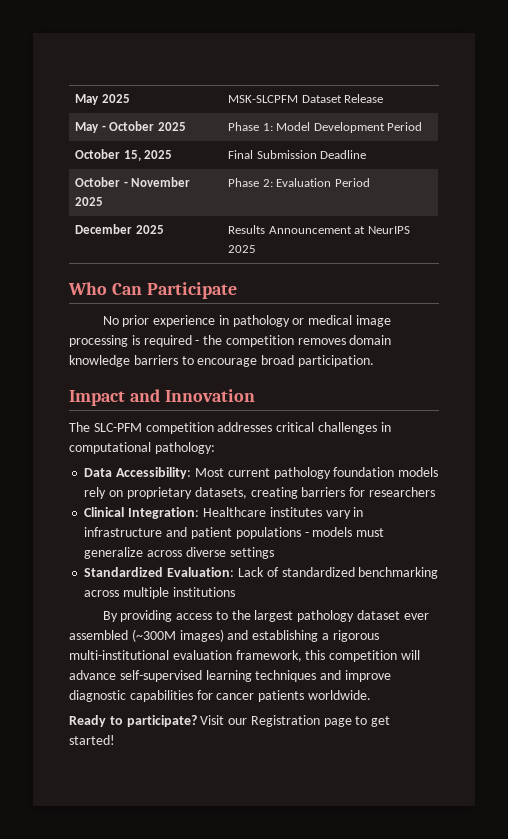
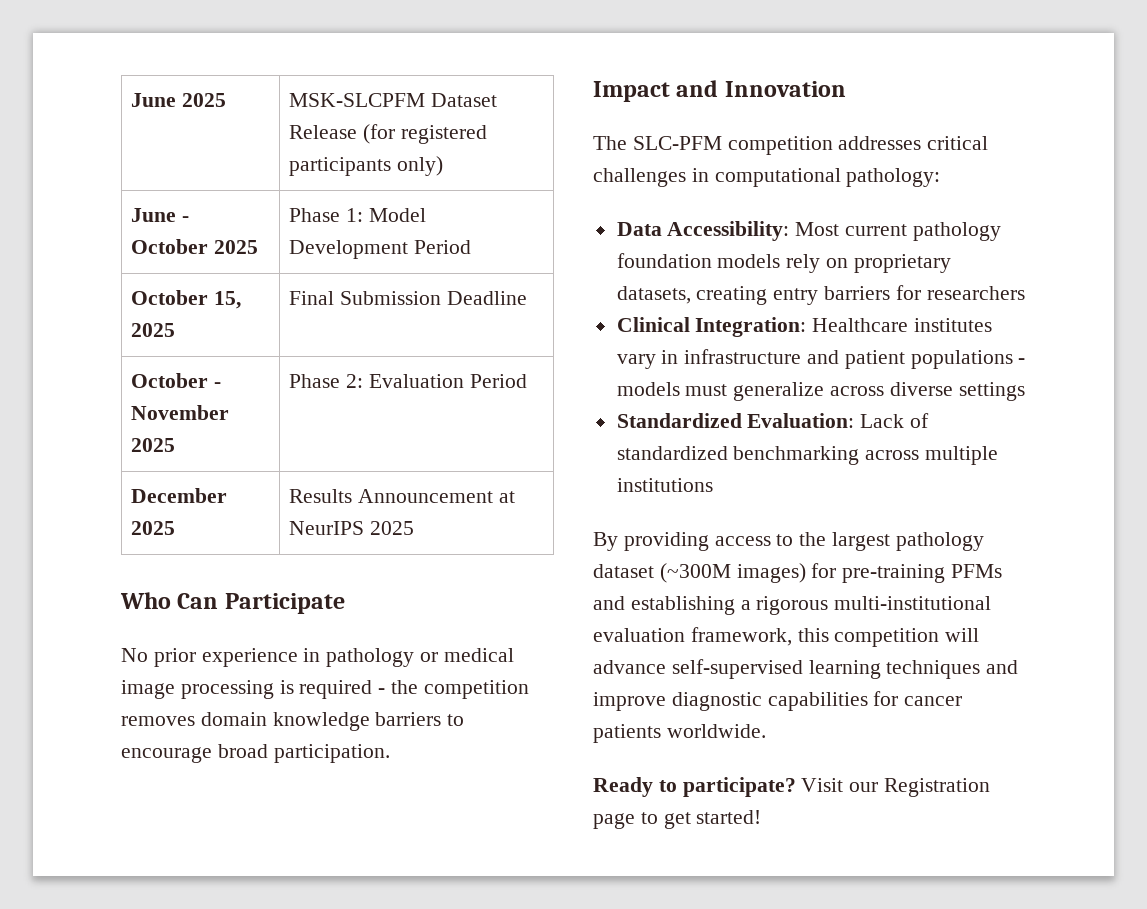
[75,94,100,105] May -> [131,93,177,107] June
[75,122,100,133] // May -> [363,124,488,144] [289,156,444,176] [131,208,177,222] (for registered participants only) // June
(298, 493) none -> [773,288,819,305] entry
[403,613,429,620] [69,629,224,642] ever assembled (~300M images) -> [659,563,1003,583] (~300M images) for pre-training PFMs

